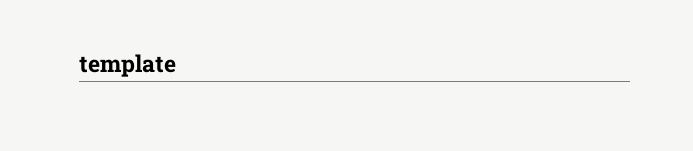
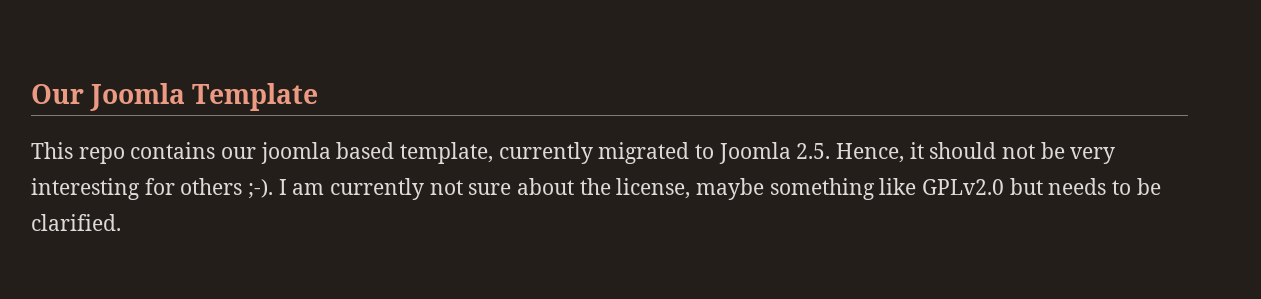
[79,54,176,77] template -> [31,83,319,111] [31,142,1116,164] [31,178,1161,200] [31,214,121,231] Our Joomla Template // This repo contains our joomla based template, currently migrated to Joomla 2.5. Hence, it should not be very interesting for others ;-). I am currently not sure about the license, maybe something like GPLv2.0 but needs to be clarified.

